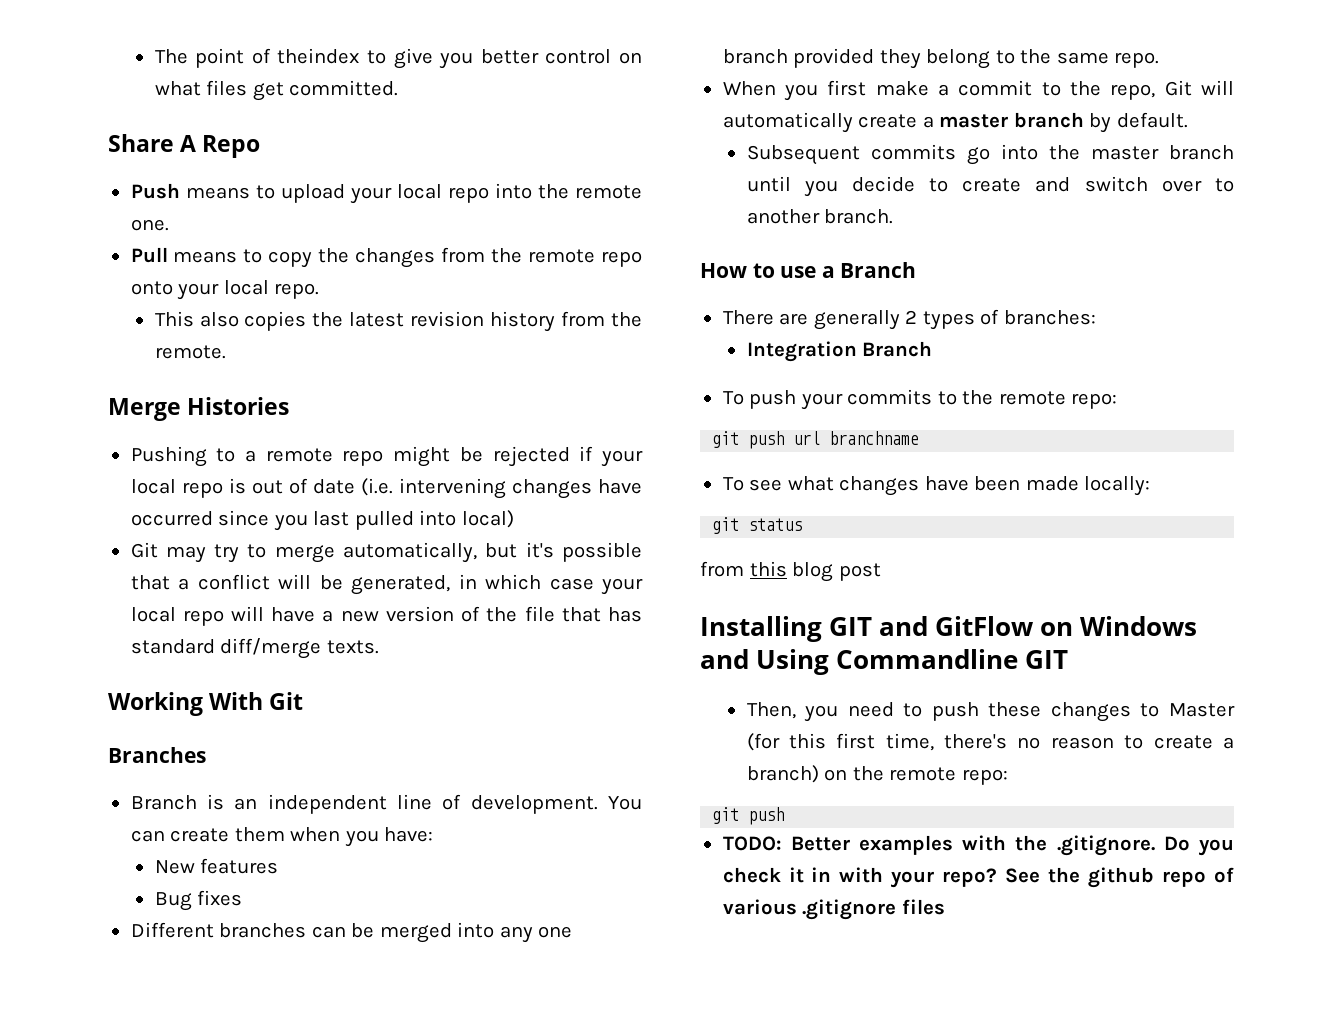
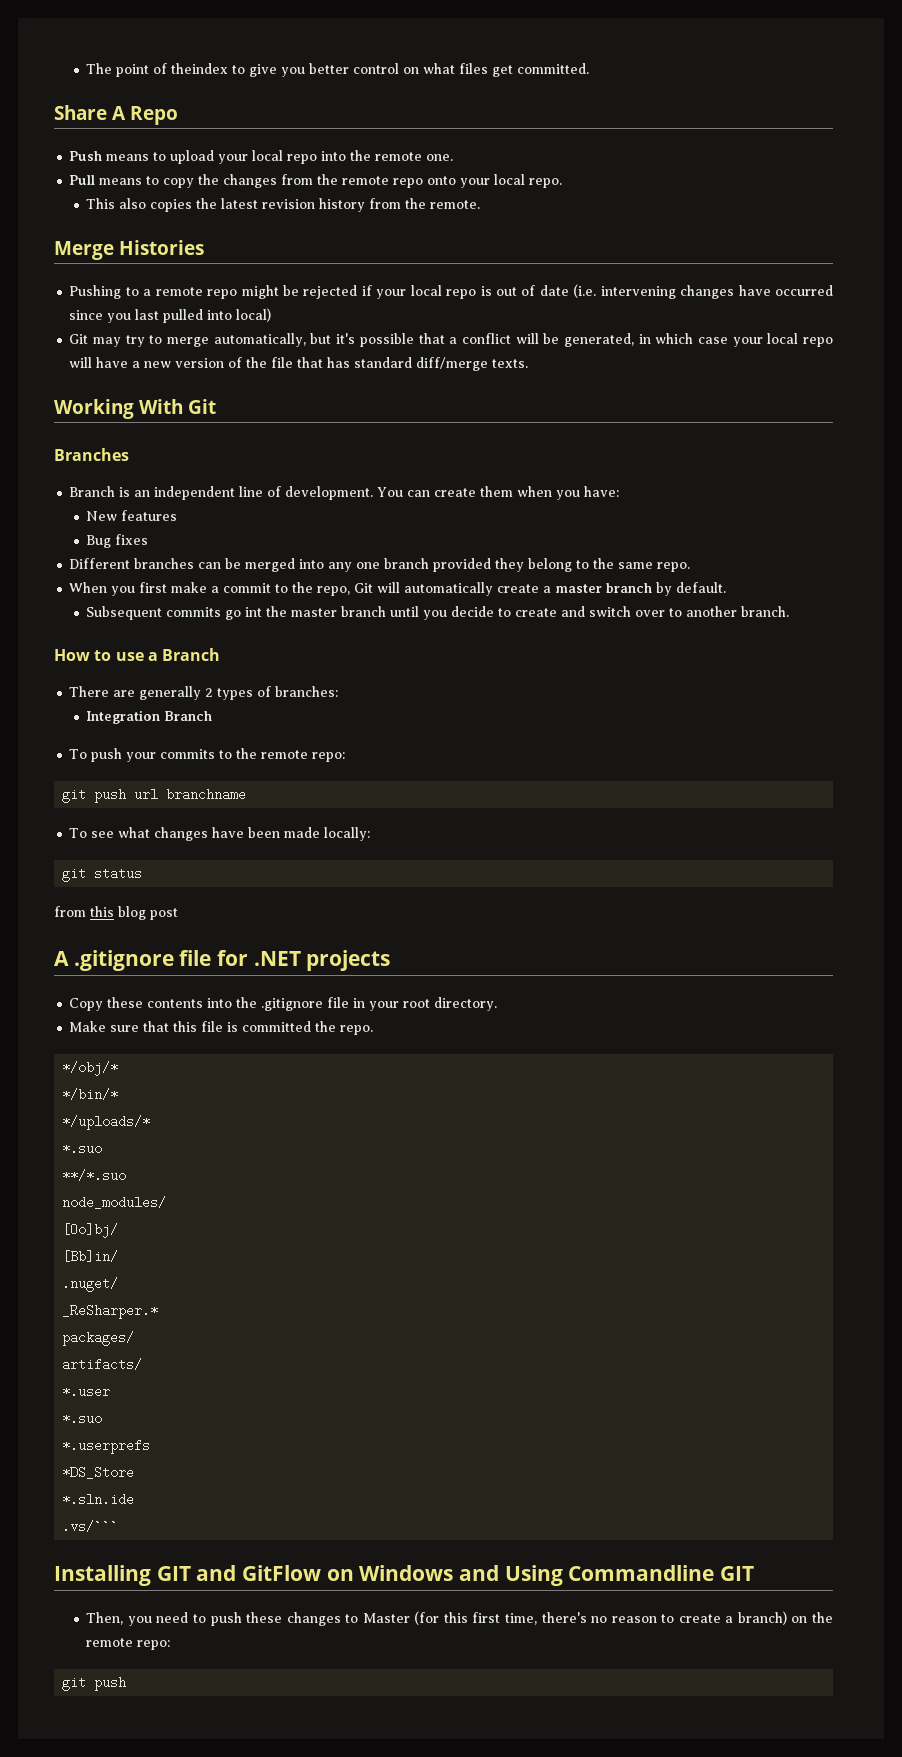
[1000,144,1038,160] into -> [245,607,263,617] int
(881, 572) none -> [54,950,391,971] [69,997,498,1011] [69,1021,374,1035] [62,1061,119,1076] [62,1088,119,1101] [62,1115,151,1130] [62,1142,103,1155] [62,1169,127,1182] [62,1196,167,1209] [62,1223,119,1238] [62,1250,119,1263] [62,1277,119,1292] [62,1304,159,1319] [62,1331,135,1346] [62,1358,143,1371] [62,1385,111,1398] [62,1412,103,1425] [62,1439,151,1454] [62,1466,135,1479] [62,1493,135,1506] [62,1520,119,1533] // A .gitignore file for .NET projects // Copy these contents into the .gitignore file in your root directory. // Make sure that this file is committed the repo. // */obj/* // */bin/* // */uploads/* // *.suo // **/*.suo // node_modules/ // [Oo]bj/ // [Bb]in/ // .nuget/ // _ReSharper.* // packages/ // artifacts/ // *.user // *.suo // *.userprefs // *DS_Store // *.sln.ide // .vs/```
[722,835,1234,856] [722,867,1234,888] [722,899,945,920] // TODO: Better examples with the .gitignore. Do you check it in with your repo? See the github repo of various .gitignore files -> (127, 1684) none

